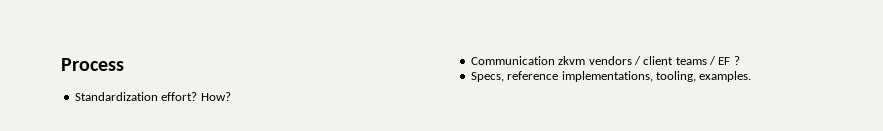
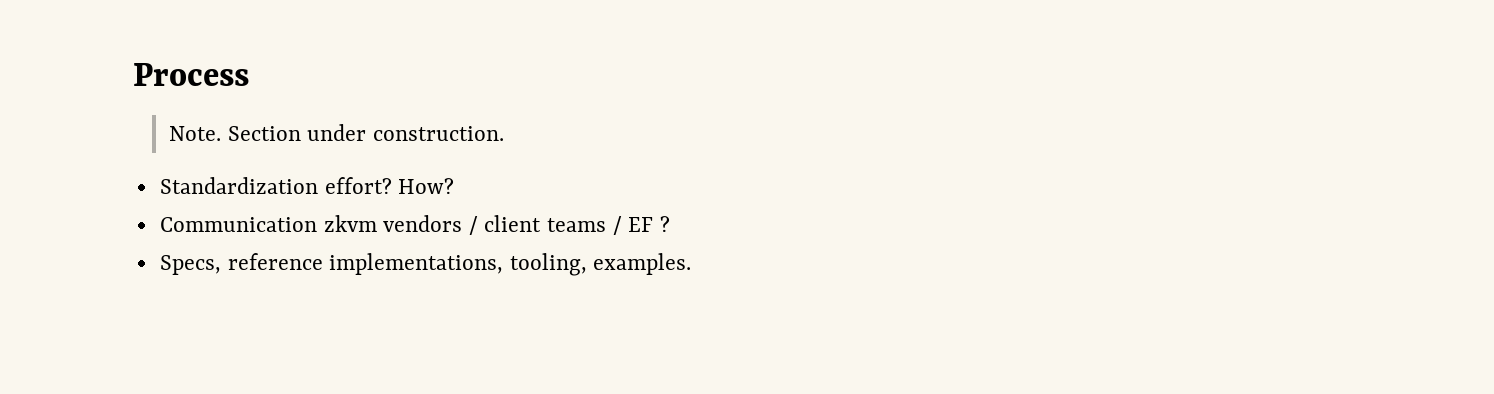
(124, 64) none -> [169,124,505,141] // Note. Section under construction.

